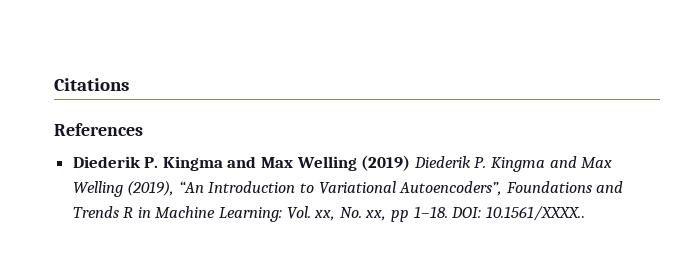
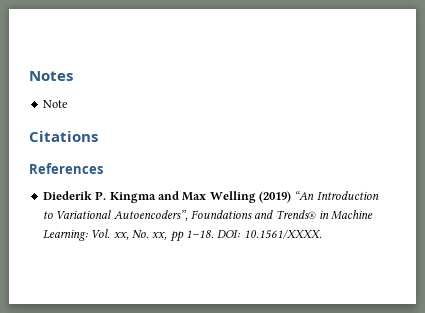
(54, 84) none -> [29,71,73,81] [42,100,68,108] Notes // Note //
[413,156,613,172] [72,180,175,197] Diederik P. Kingma and Max Welling (2019), -> (291, 197) none
[72,206,134,218] Trends R -> [275,210,316,219] Trends®
[485,206,585,221] 10.1561/XXXX.. -> [243,229,322,239] 10.1561/XXXX.

